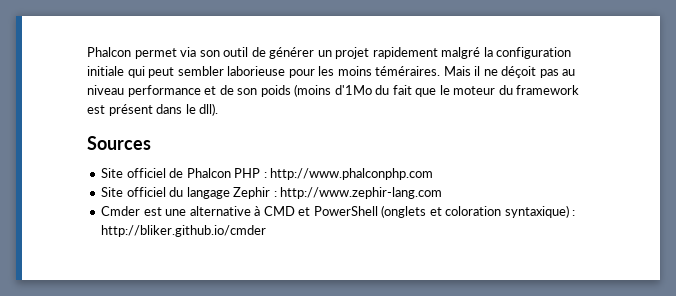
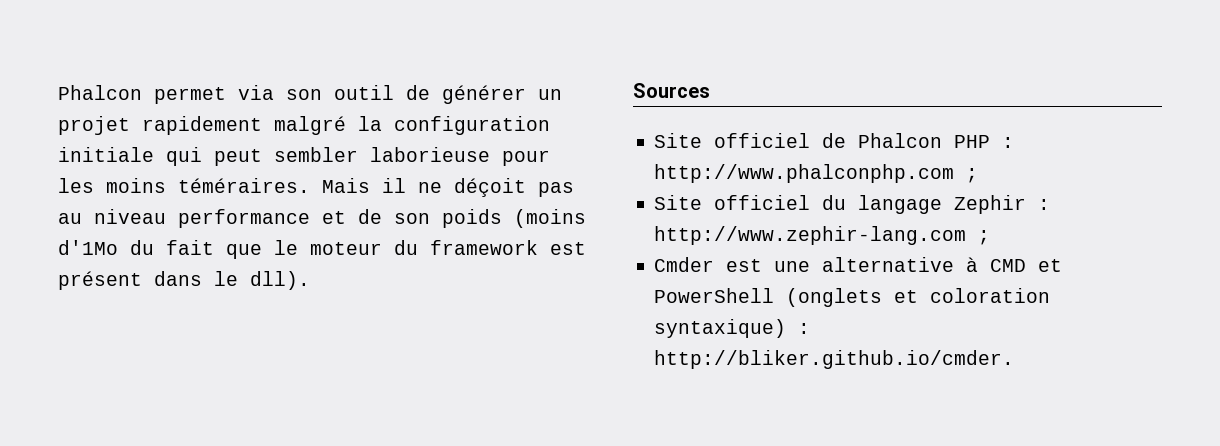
(434, 174) none -> [966,168,979,183] ;
(443, 193) none -> [978,230,991,245] ;
[101,225,267,237] http://bliker.github.io/cmder -> [654,350,1015,369] http://bliker.github.io/cmder.

